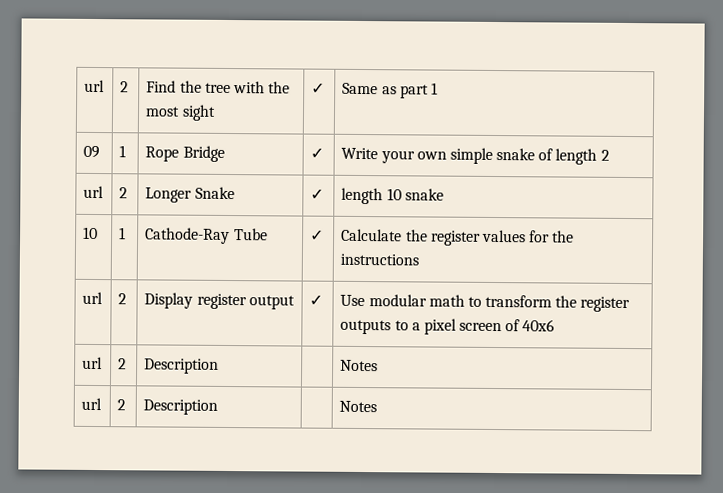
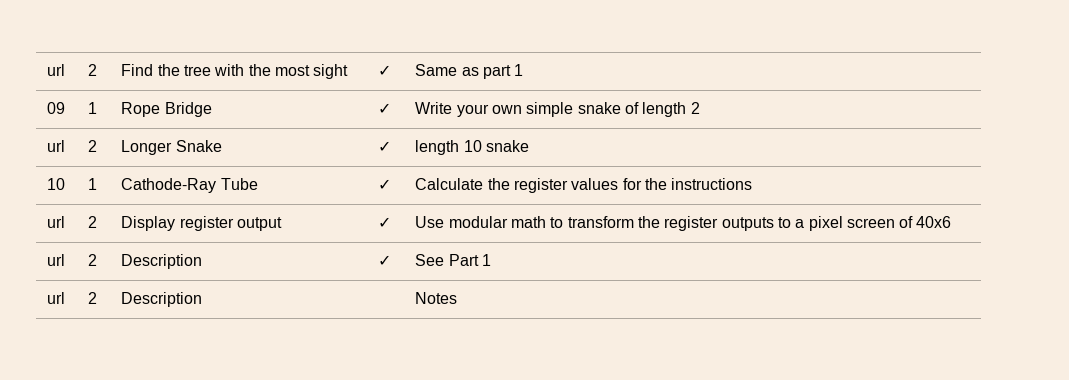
[340,359,379,372] | Notes -> [378,255,392,266] [415,254,491,266] ✓ | See Part 1

